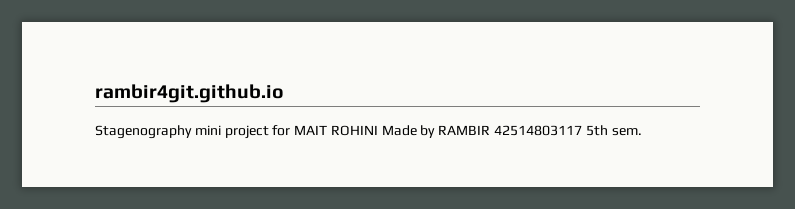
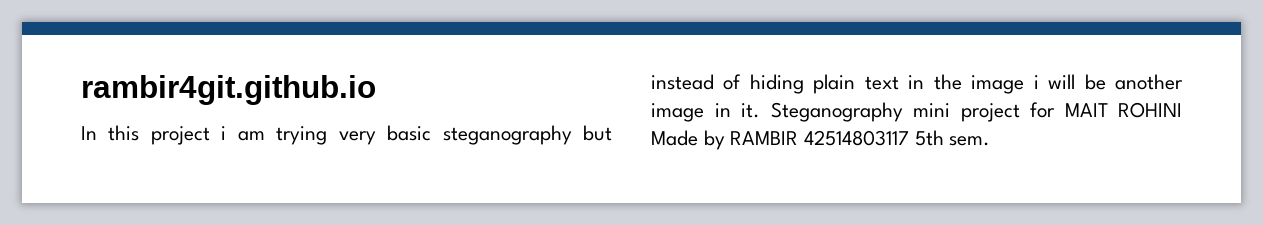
[95,125,192,139] Stagenography -> [81,125,612,145] [651,74,1183,94] [651,102,903,122] In this project i am trying very basic steganography but instead of hiding plain text in the image i will be another image in it. Steganography

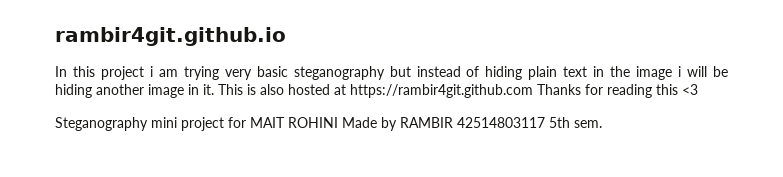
(1106, 82) none -> [55,84,92,98] hiding
(760, 110) none -> [218,84,698,98] This is also hosted at https://rambir4git.github.com Thanks for reading this <3 //

